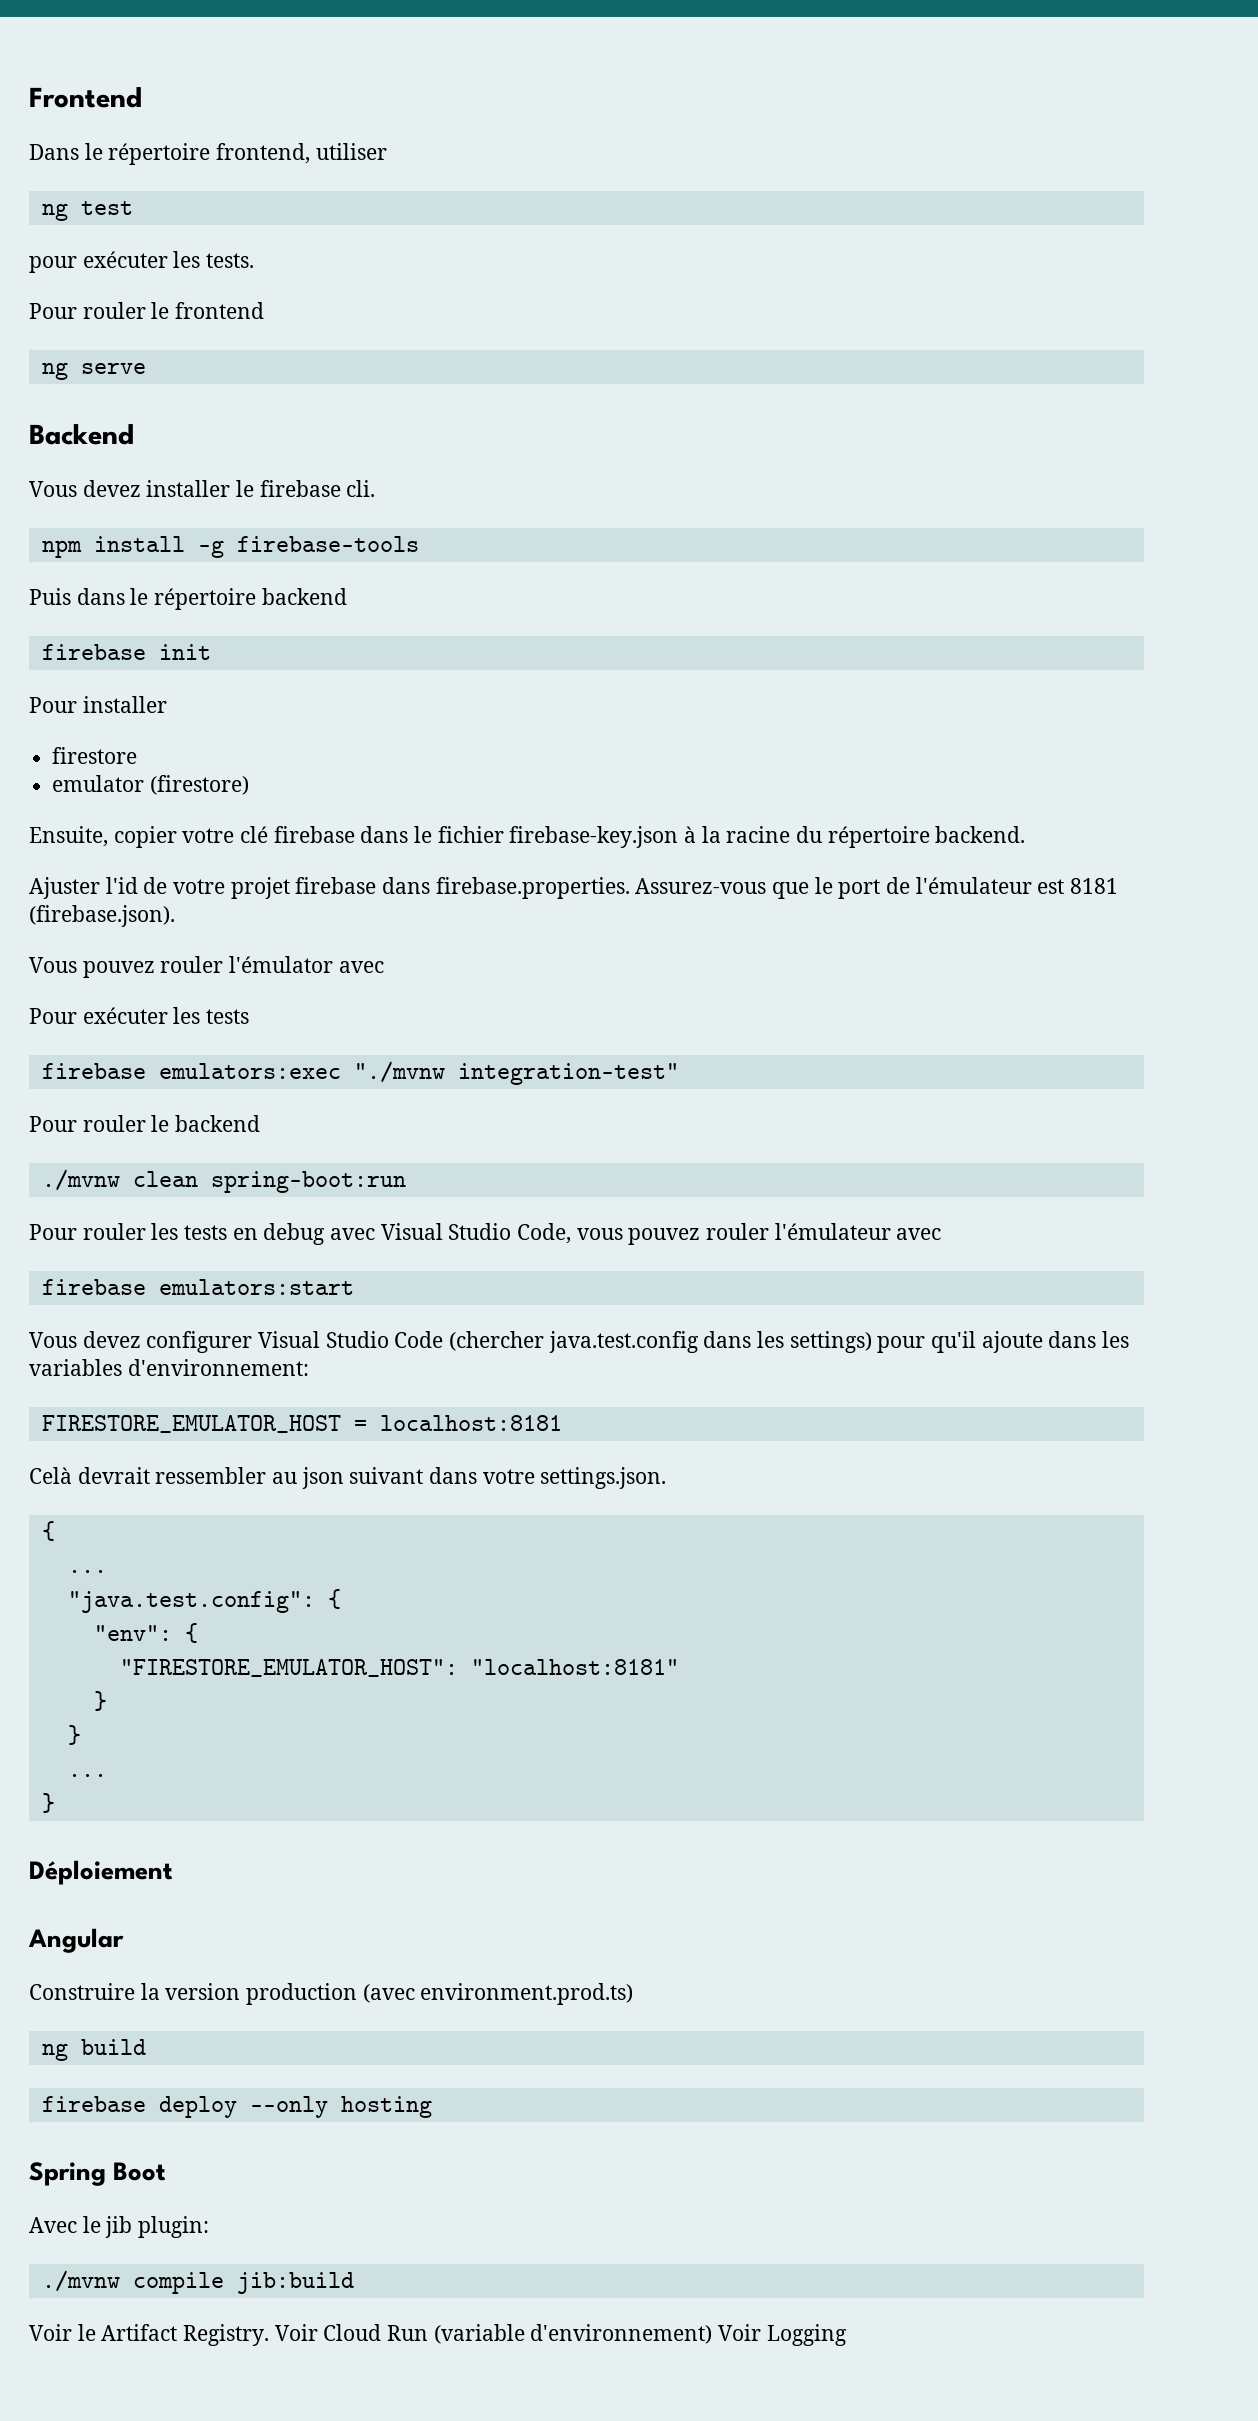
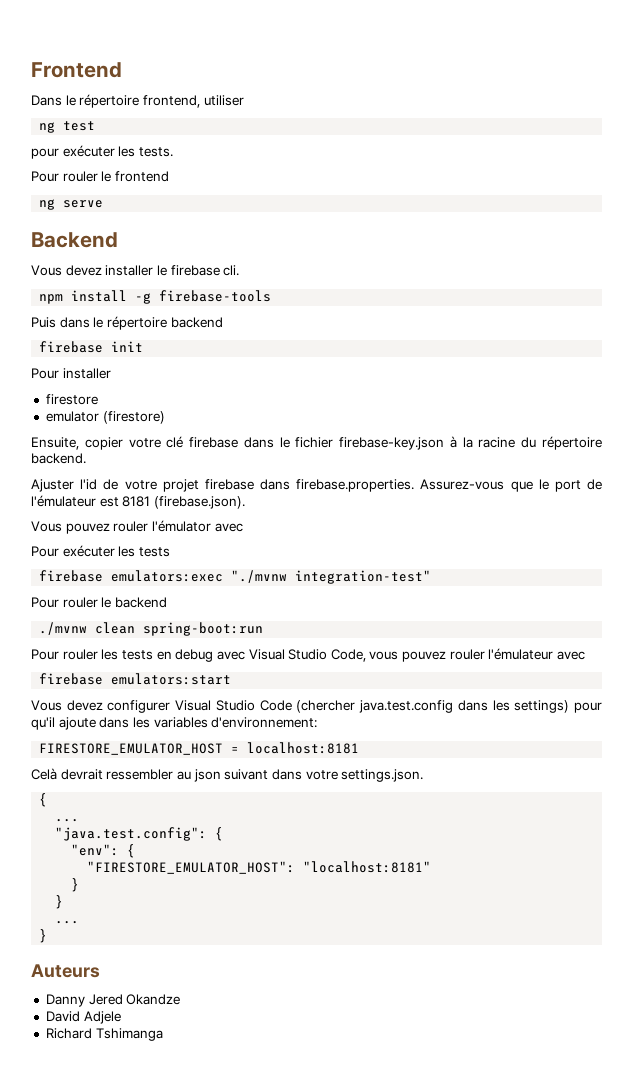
[29,1860,173,1885] [28,1928,124,1953] [29,1983,634,2005] [41,2039,146,2061] [41,2096,432,2118] [29,2162,167,2186] [29,2216,210,2238] [41,2270,354,2294] [29,2324,847,2346] Déploiement // Angular // Construire la version production (avec environment.prod.ts) // ng build // firebase deploy --only hosting // Spring Boot // Avec le jib plugin: // ./mvnw compile jib:build // Voir le Artifact Registry. Voir Cloud Run (variable d'environnement) Voir Logging -> [31,964,100,978] [45,994,181,1007] [45,1011,121,1024] [45,1028,163,1041] Auteurs // Danny Jered Okandze // David Adjele // Richard Tshimanga

